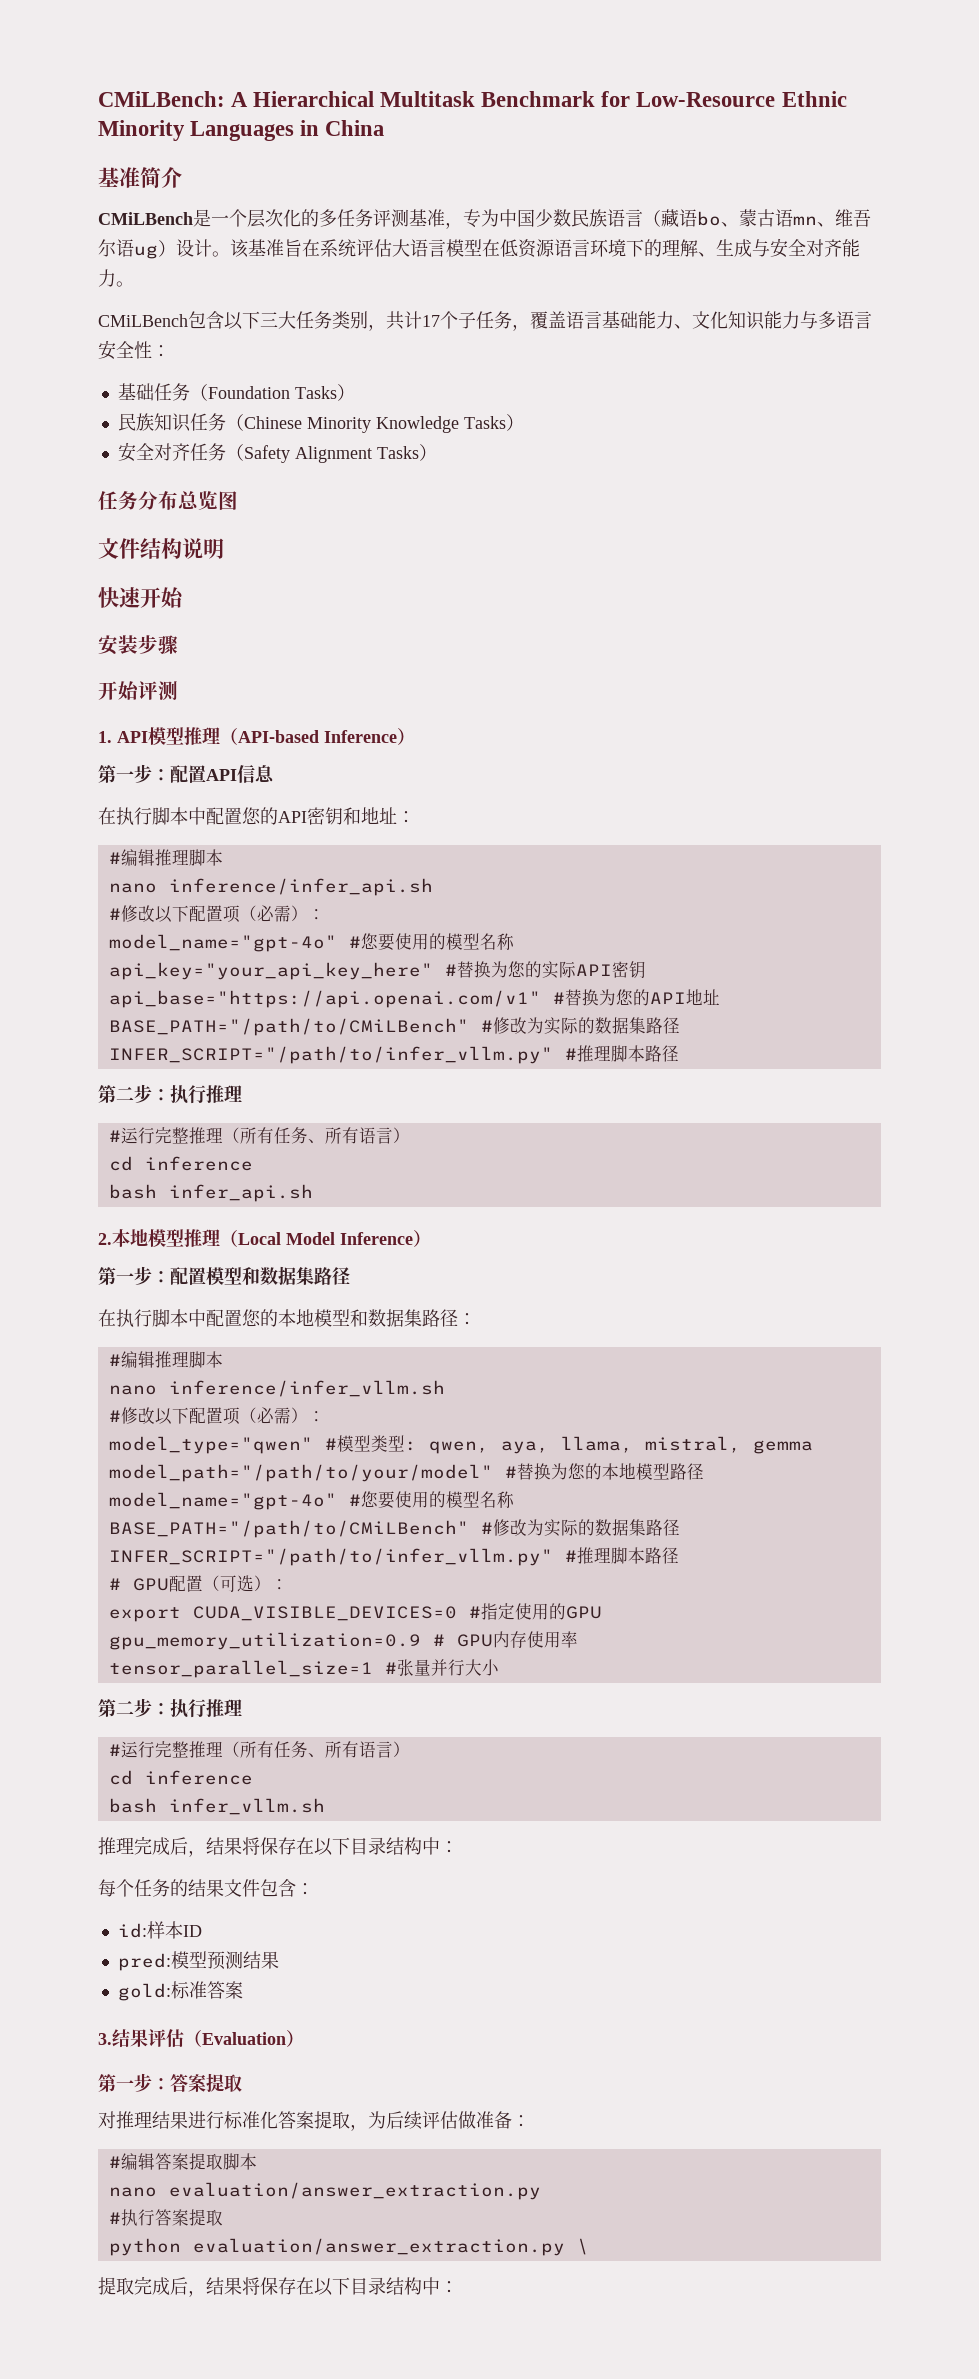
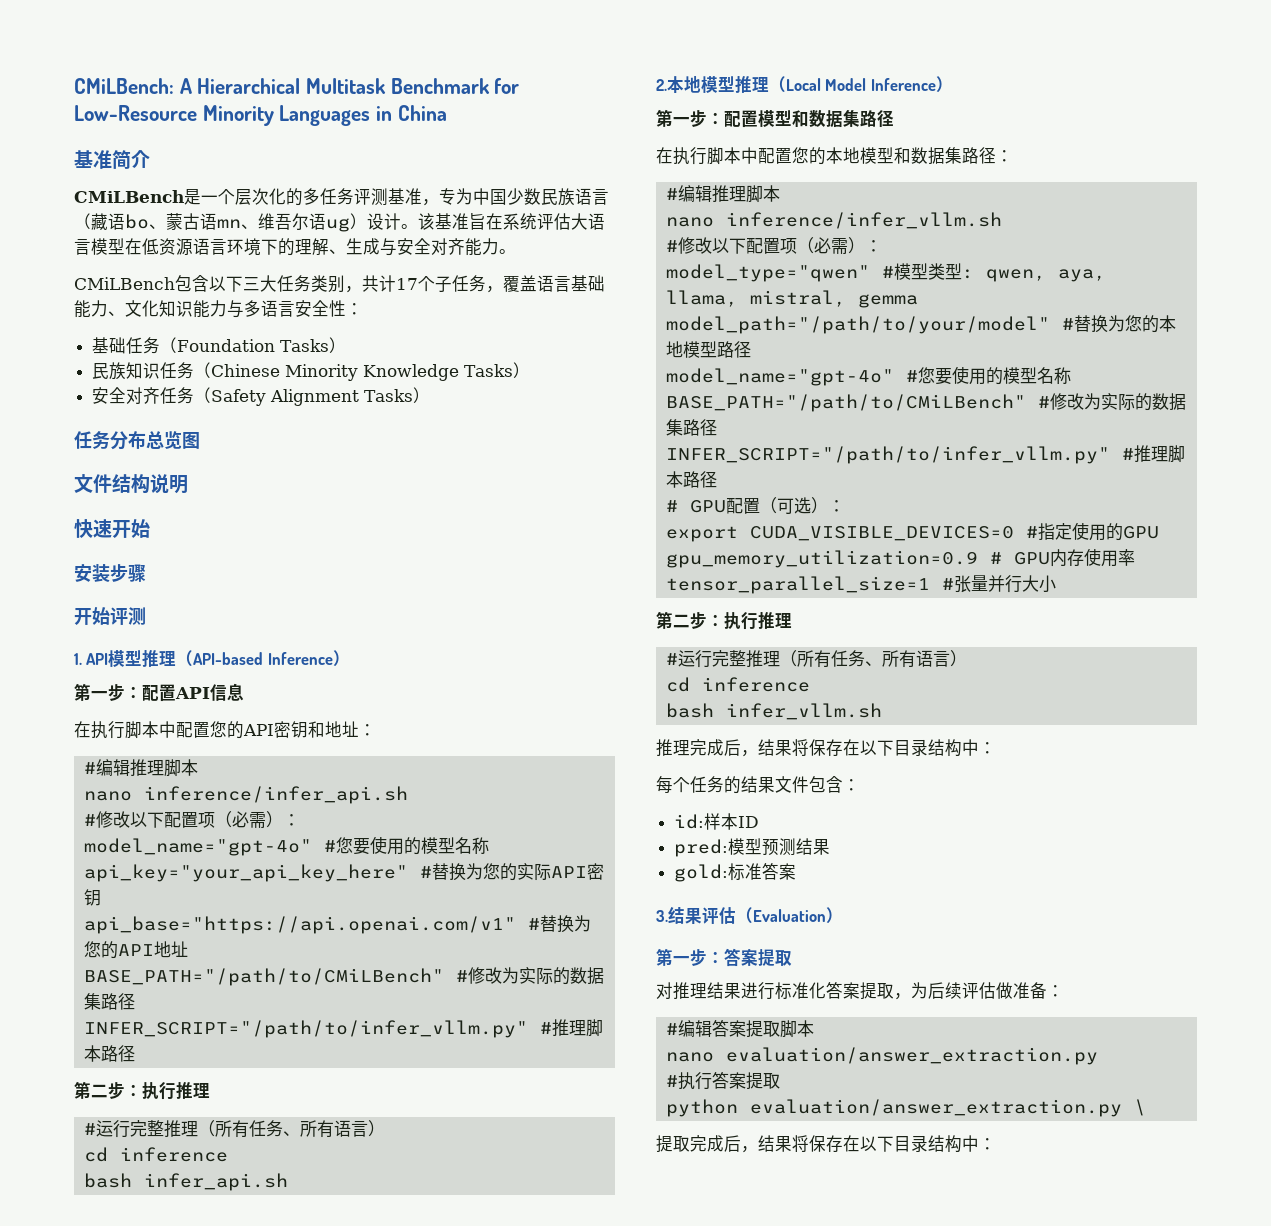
[781,91,847,107] Ethnic -> (197, 113) none

